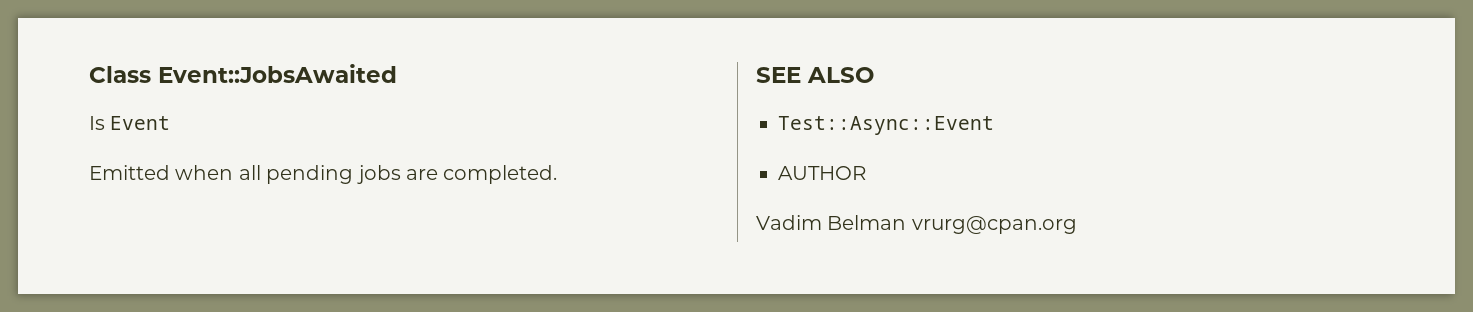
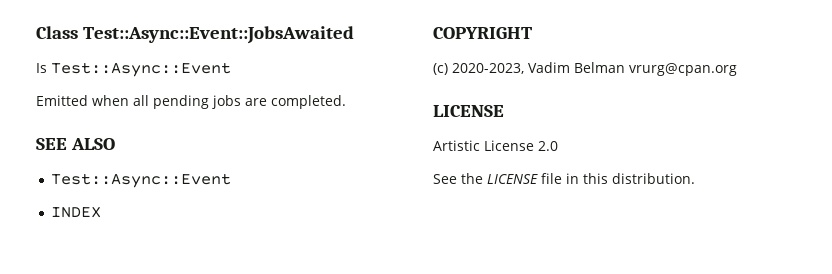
[158,64,397,83] Event::JobsAwaited -> [82,26,354,44] Test::Async::Event::JobsAwaited
[110,116,171,130] Event -> [51,62,231,77] Test::Async::Event
[778,166,866,180] AUTHOR // -> [51,206,102,218] [433,27,532,39] [433,63,524,75] INDEX // COPYRIGHT // (c) 2020-2023,
(1077, 225) none -> [433,105,504,117] [433,140,558,151] [433,173,695,184] // LICENSE // Artistic License 2.0 // See the LICENSE file in this distribution.

